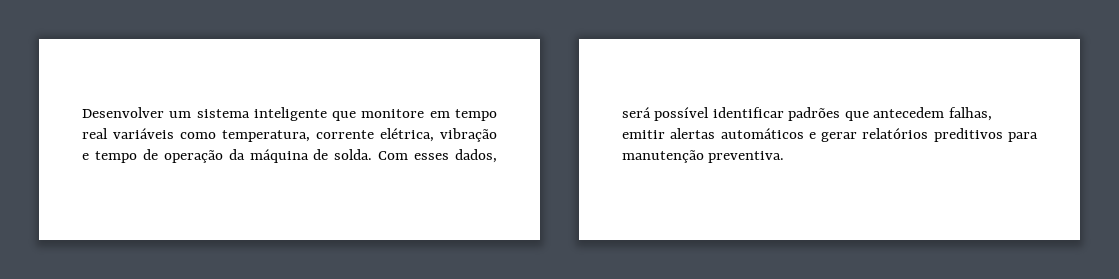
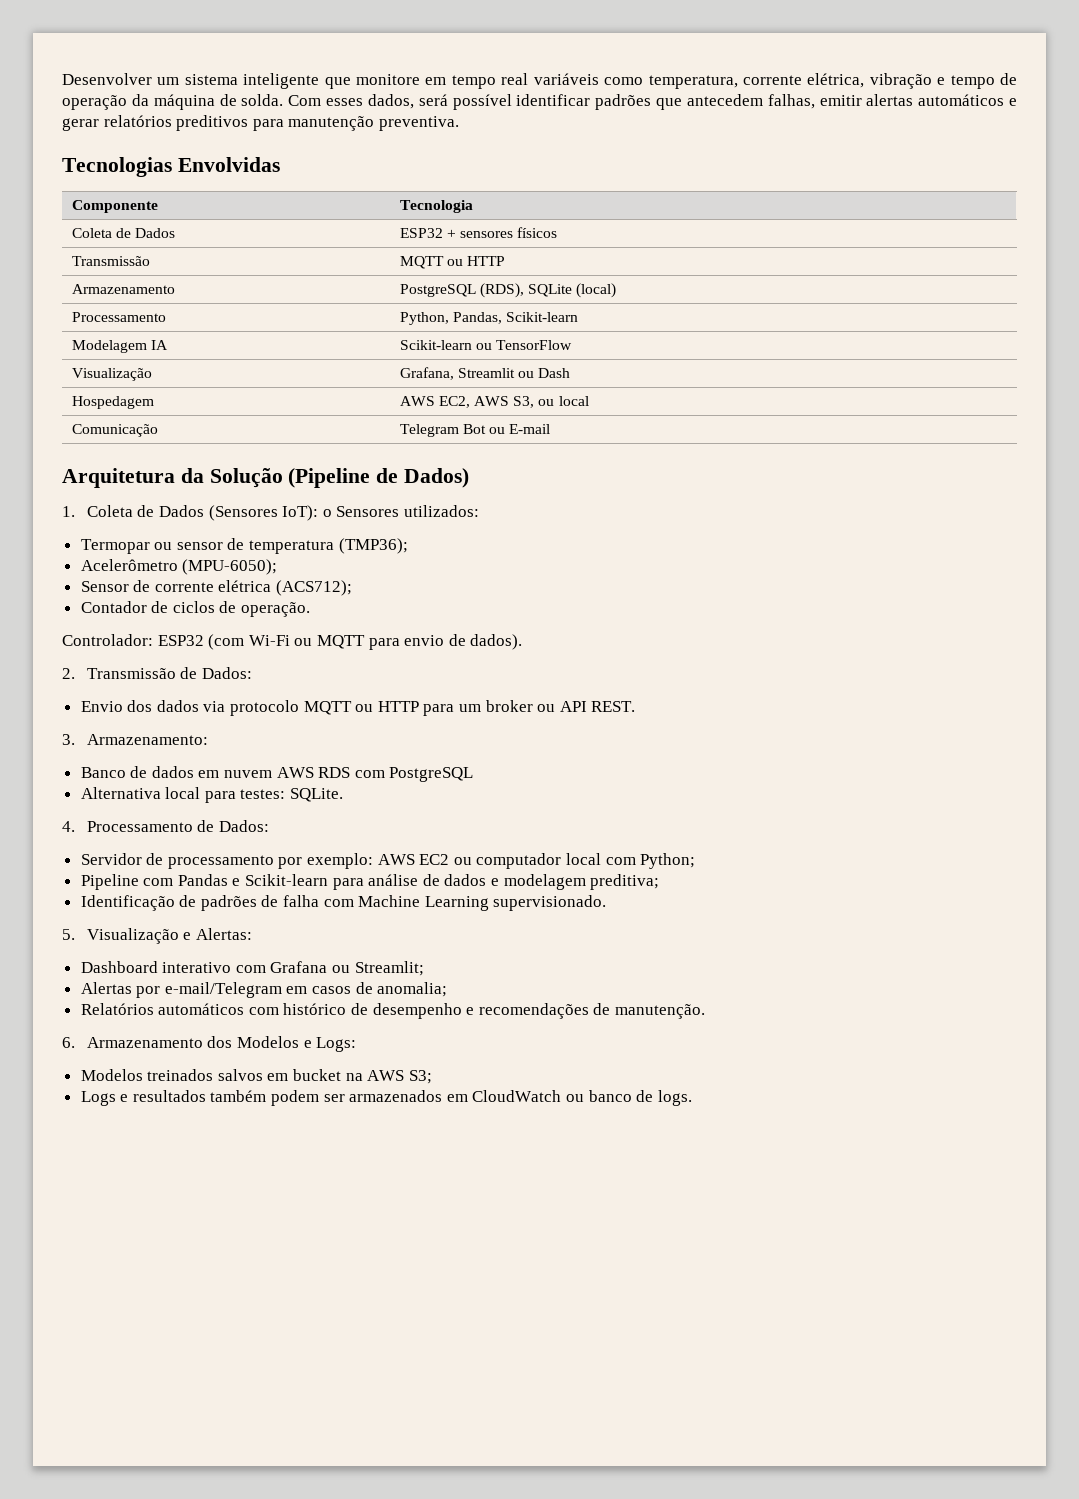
(785, 157) none -> [62,157,280,177] [71,200,158,213] [399,200,473,213] [71,228,176,238] [399,227,558,238] [71,256,150,266] [399,256,506,269] [71,284,175,294] [399,283,617,298] [71,312,166,322] [399,312,579,325] [71,340,168,353] [399,340,573,350] [71,368,152,381] [399,367,571,380] [71,396,154,409] [399,396,589,408] [71,424,158,437] [399,424,551,437] [62,468,470,488] [62,505,479,521] [80,538,408,554] [80,559,278,575] [80,580,353,596] [80,601,311,617] [62,634,523,650] [62,667,253,679] [80,700,636,716] [62,734,208,745] [80,766,474,782] [80,787,344,803] [62,820,270,832] [80,853,696,869] [80,874,660,890] [80,895,607,911] [62,928,253,944] [80,961,424,976] [80,982,448,998] [80,1003,706,1019] [62,1036,357,1052] [80,1069,432,1084] [80,1090,692,1106] // Tecnologias Envolvidas // Componente | Tecnologia // Coleta de Dados | ESP32 + sensores físicos // Transmissão | MQTT ou HTTP // Armazenamento | PostgreSQL (RDS), SQLite (local) // Processamento | Python, Pandas, Scikit-learn // Modelagem IA | Scikit-learn ou TensorFlow // Visualização | Grafana, Streamlit ou Dash // Hospedagem | AWS EC2, AWS S3, ou local // Comunicação | Telegram Bot ou E-mail // Arquitetura da Solução (Pipeline de Dados) // 1. Coleta de Dados (Sensores IoT): o Sensores utilizados: // Termopar ou sensor de temperatura (TMP36); // Acelerômetro (MPU-6050); // Sensor de corrente elétrica (ACS712); // Contador de ciclos de operação. // Controlador: ESP32 (com Wi-Fi ou MQTT para envio de dados). // 2. Transmissão de Dados: // Envio dos dados via protocolo MQTT ou HTTP para um broker ou API REST. // 3. Armazenamento: // Banco de dados em nuvem AWS RDS com PostgreSQL // Alternativa local para testes: SQLite. // 4. Processamento de Dados: // Servidor de processamento por exemplo: AWS EC2 ou computador local com Python; // Pipeline com Pandas e Scikit-learn para análise de dados e modelagem preditiva; // Identificação de padrões de falha com Machine Learning supervisionado. // 5. Visualização e Alertas: // Dashboard interativo com Grafana ou Streamlit; // Alertas por e-mail/Telegram em casos de anomalia; // Relatórios automáticos com histórico de desempenho e recomendações de manutenção. // 6. Armazenamento dos Modelos e Logs: // Modelos treinados salvos em bucket na AWS S3; // Logs e resultados também podem ser armazenados em CloudWatch ou banco de logs.

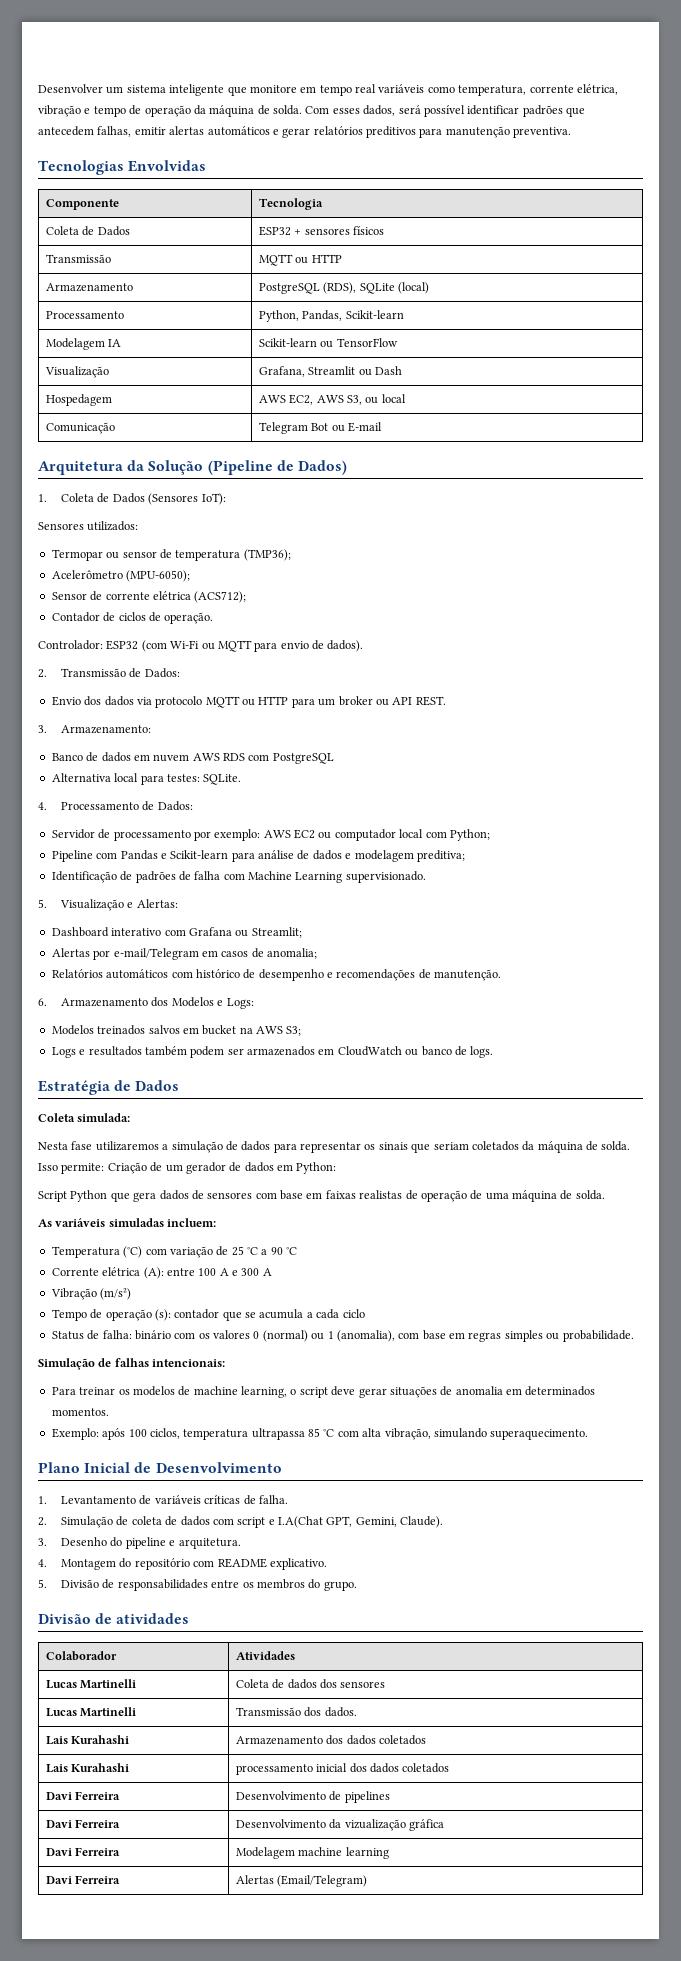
[322,509,332,517] o -> (226, 499) //
(692, 1098) none -> [38,1080,180,1095] [38,1113,131,1122] [38,1141,631,1153] [38,1162,337,1174] [38,1190,605,1202] [38,1218,217,1227] [51,1246,298,1258] [51,1267,272,1279] [50,1288,132,1300] [51,1309,365,1321] [51,1330,634,1342] [38,1358,226,1370] [51,1386,596,1398] [51,1408,109,1416] [51,1428,589,1440] [38,1462,282,1473] [38,1495,288,1505] [38,1516,444,1528] [38,1537,241,1549] [38,1558,327,1570] [38,1579,357,1591] [38,1613,190,1624] [45,1651,117,1661] [235,1651,295,1660] [45,1679,137,1689] [235,1679,386,1689] [45,1707,137,1717] [235,1707,357,1717] [45,1735,130,1745] [235,1735,426,1745] [45,1763,130,1773] [235,1763,450,1775] [45,1791,121,1800] [235,1791,390,1803] [45,1819,121,1828] [235,1819,444,1831] [45,1847,121,1856] [235,1847,389,1859] [45,1875,121,1884] [235,1875,368,1887] // Estratégia de Dados // Coleta simulada: // Nesta fase utilizaremos a simulação de dados para representar os sinais que seriam coletados da máquina de solda. Isso permite: Criação de um gerador de dados em Python: // Script Python que gera dados de sensores com base em faixas realistas de operação de uma máquina de solda. // As variáveis simuladas incluem: // Temperatura (°C) com variação de 25 °C a 90 °C // Corrente elétrica (A): entre 100 A e 300 A // Vibração (m/s²) // Tempo de operação (s): contador que se acumula a cada ciclo // Status de falha: binário com os valores 0 (normal) ou 1 (anomalia), com base em regras simples ou probabilidade. // Simulação de falhas intencionais: // Para treinar os modelos de machine learning, o script deve gerar situações de anomalia em determinados momentos. // Exemplo: após 100 ciclos, temperatura ultrapassa 85 °C com alta vibração, simulando superaquecimento. // Plano Inicial de Desenvolvimento // 1. Levantamento de variáveis críticas de falha. // 2. Simulação de coleta de dados com script e I.A(Chat GPT, Gemini, Claude). // 3. Desenho do pipeline e arquitetura. // 4. Montagem do repositório com README explicativo. // 5. Divisão de responsabilidades entre os membros do grupo. // Divisão de atividades // Colaborador | Atividades // Lucas Martinelli | Coleta de dados dos sensores // Lucas Martinelli | Transmissão dos dados. // Lais Kurahashi | Armazenamento dos dados coletados // Lais Kurahashi | processamento inicial dos dados coletados // Davi Ferreira | Desenvolvimento de pipelines // Davi Ferreira | Desenvolvimento da vizualização gráfica // Davi Ferreira | Modelagem machine learning // Davi Ferreira | Alertas (Email/Telegram)

